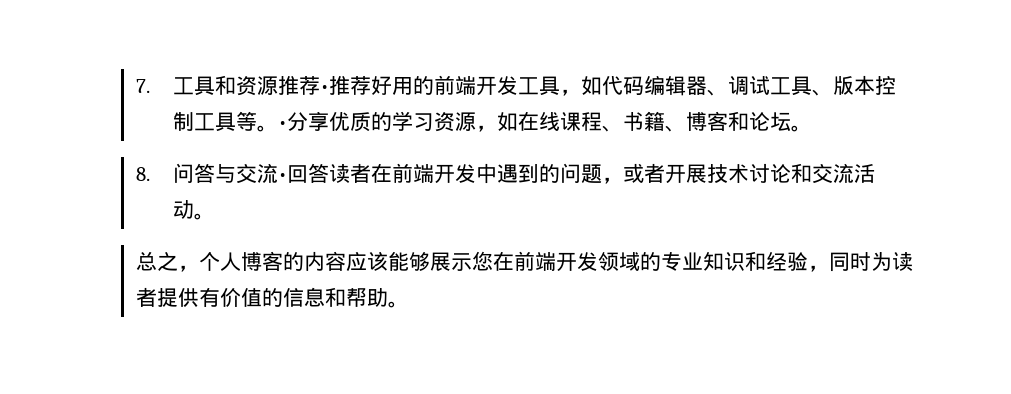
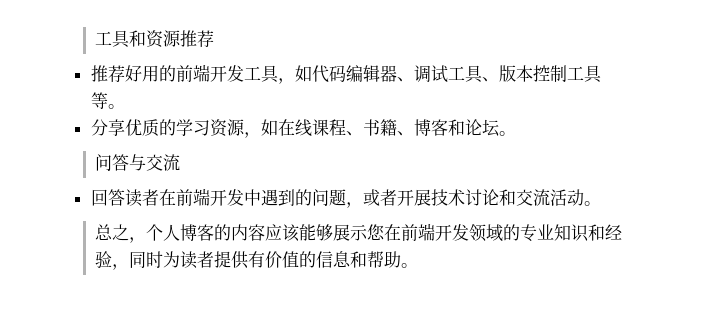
[135,79,150,93] 7. -> (94, 38) none
[320,85,330,93] • -> (214, 39) //
[278,121,288,129] • -> (125, 106) //
[135,167,150,181] 8. -> (516, 133) none
[278,173,288,181] • -> (180, 162) //

